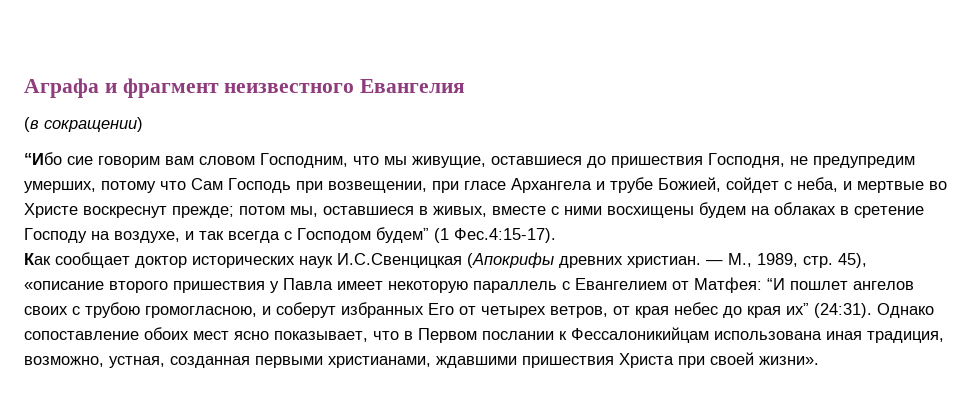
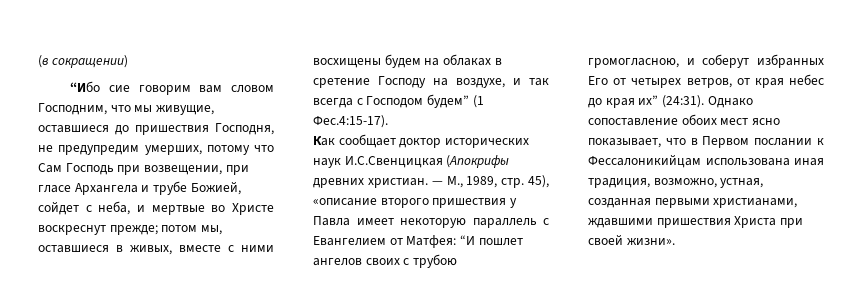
[24,78,466,98] Аграфа и фрагмент неизвестного Евангелия // -> (38, 61) none

